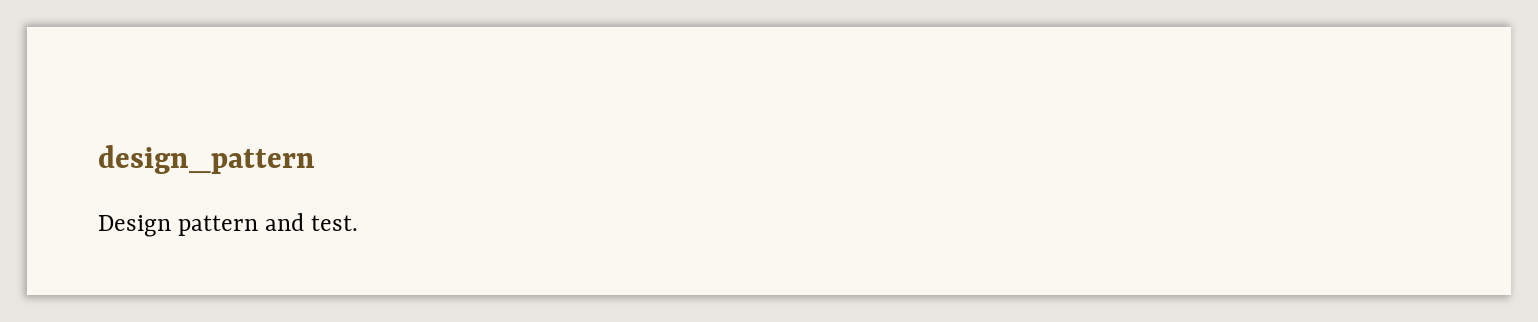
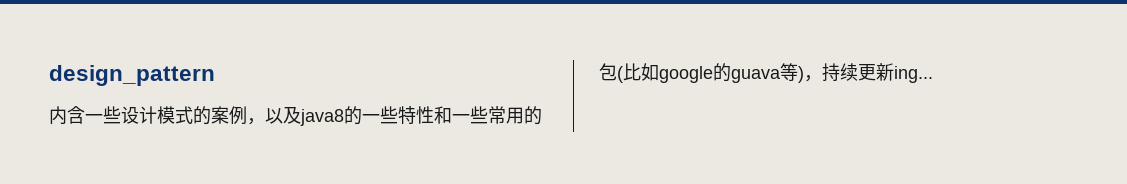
[98,213,359,237] Design pattern and test. -> [49,106,542,126] [599,63,933,83] 内含一些设计模式的案例，以及java8的一些特性和一些常用的包(比如google的guava等)，持续更新ing...

